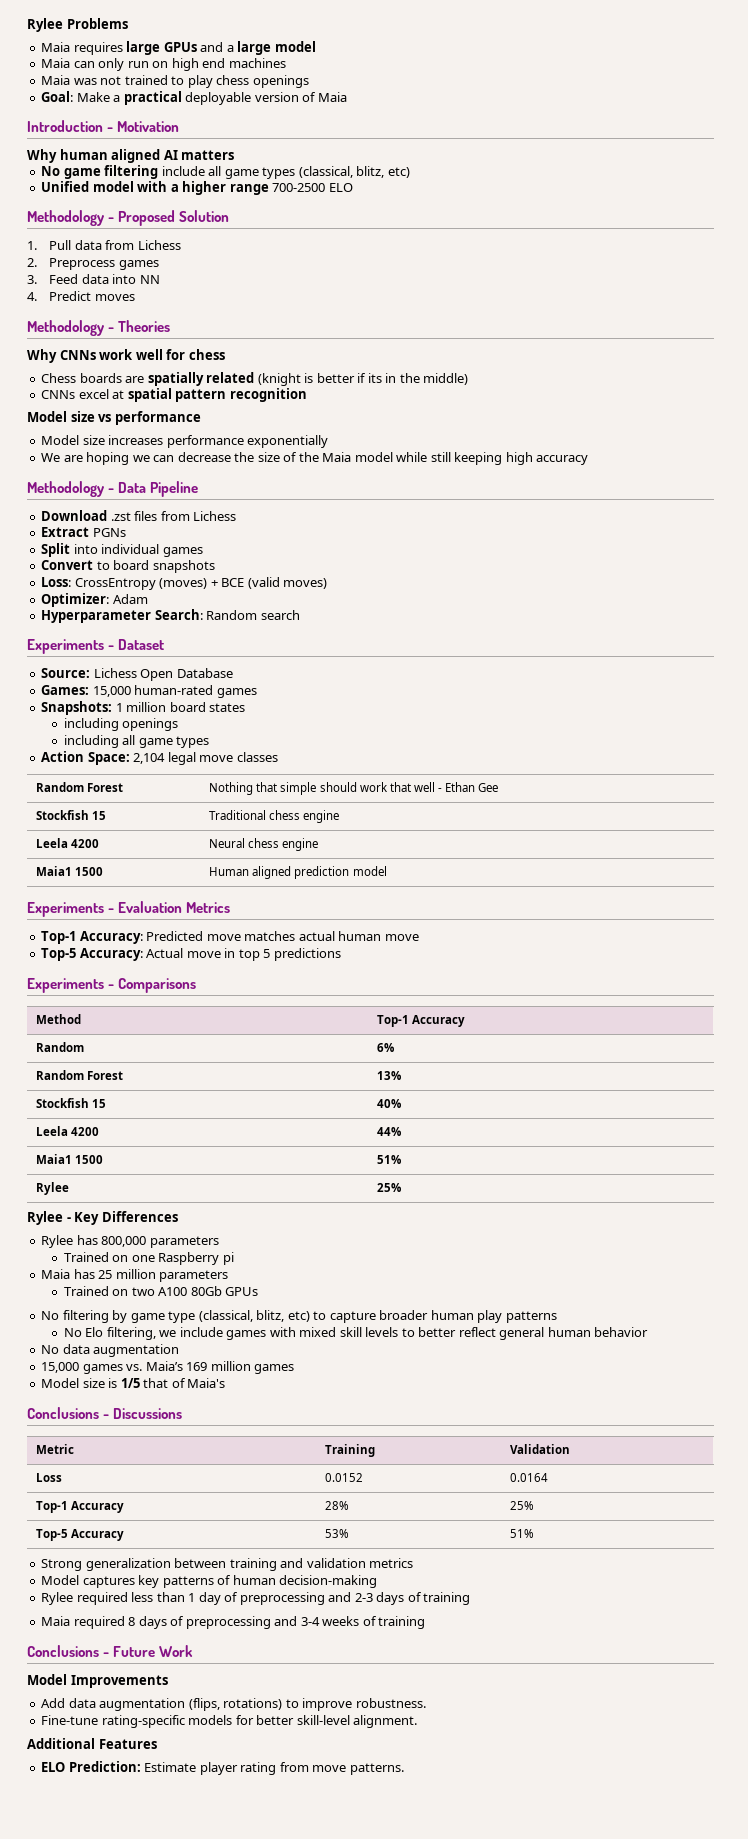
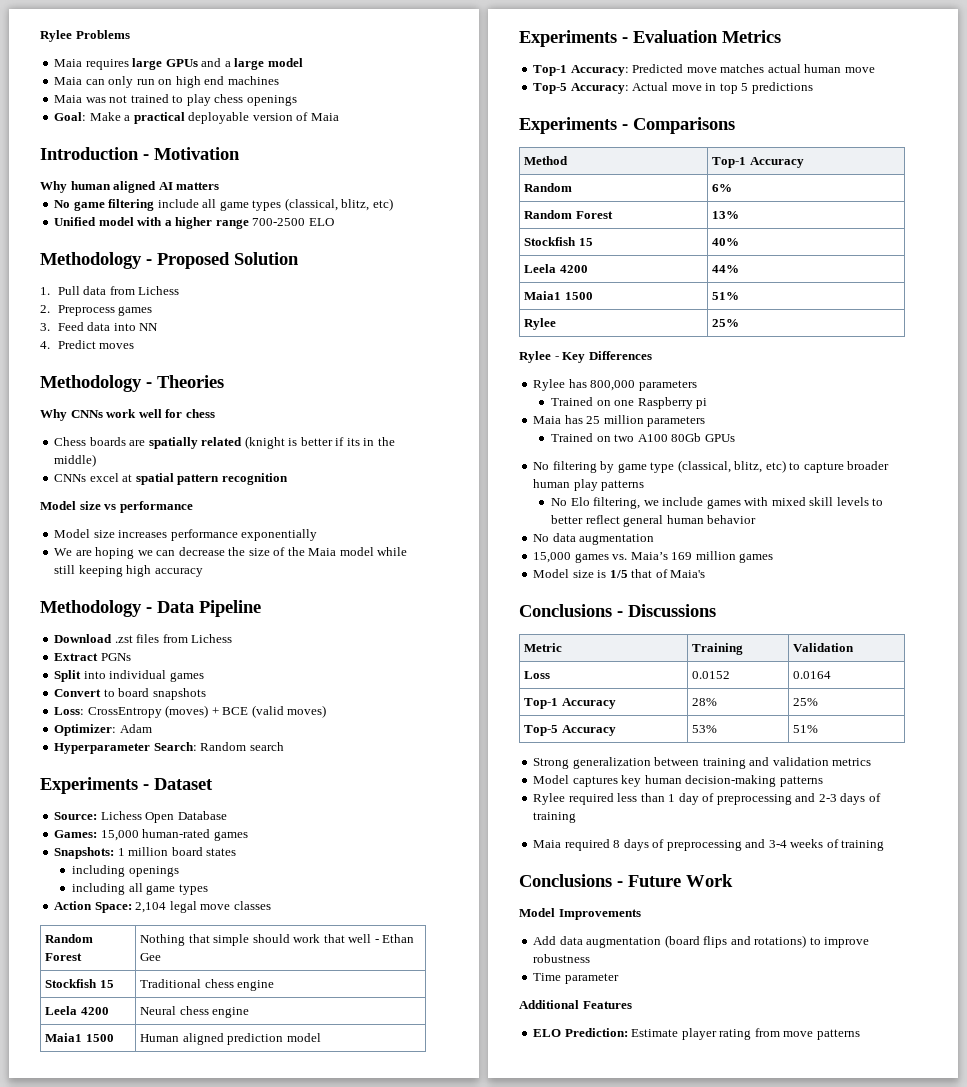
[162,1575,232,1588] patterns of -> (642, 781) none
(378, 1581) none -> [779,776,823,787] patterns
[188,1698,426,1711] [41,1715,418,1728] (flips, rotations) to improve robustness. // Fine-tune rating-specific models for better skill-level alignment. -> [664,935,870,948] [533,954,591,963] [533,973,619,984] (board flips and rotations) to improve robustness // Time parameter
[349,1763,404,1775] patterns. -> [816,1029,860,1040] patterns

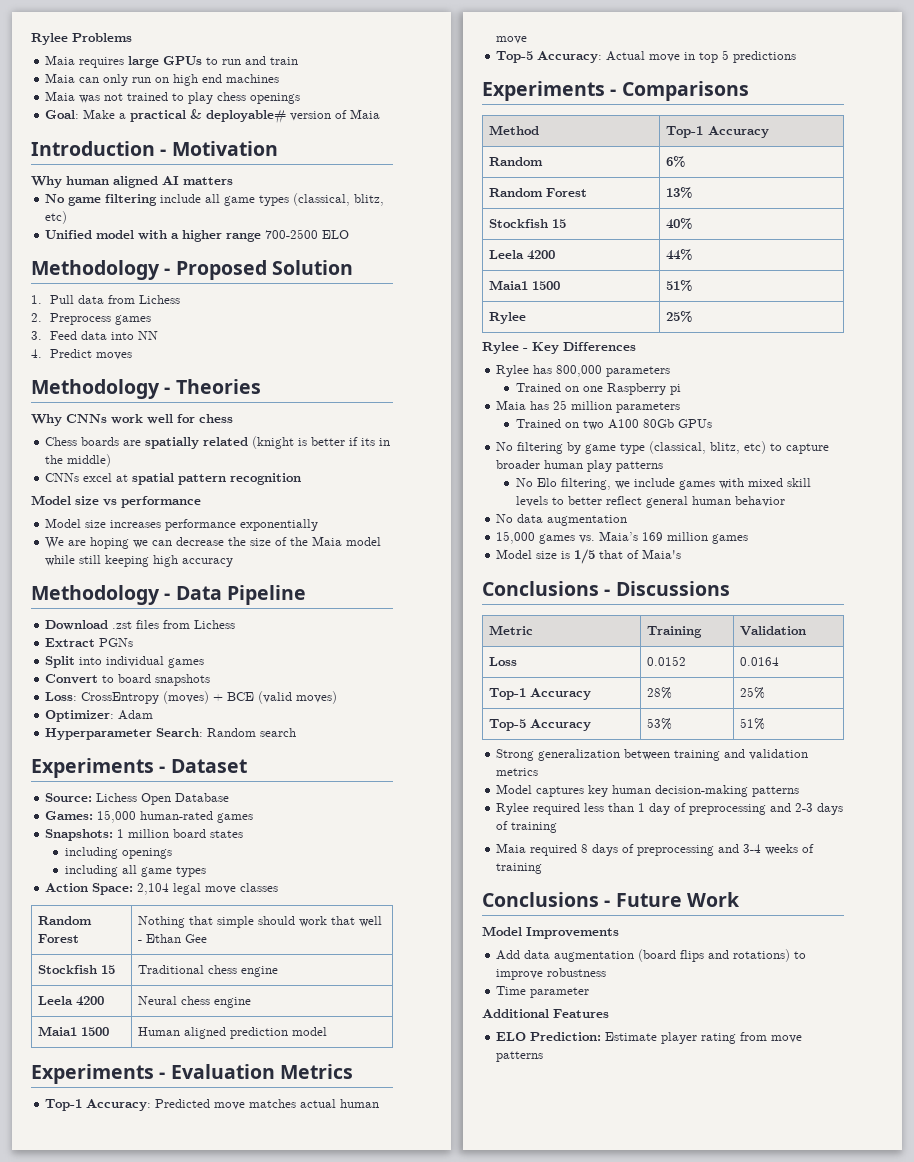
[201,58,303,70] and a large model -> [206,56,299,65] to run and train
[188,112,250,124] deployable -> [190,109,287,124] & deployable#

